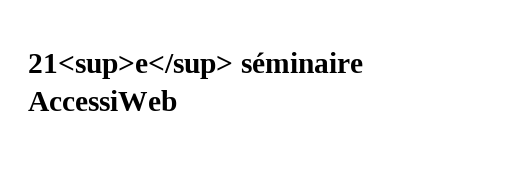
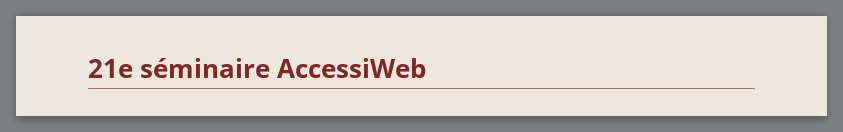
[28,54,233,79] 21<sup>e</sup> -> [88,59,133,78] 21e

